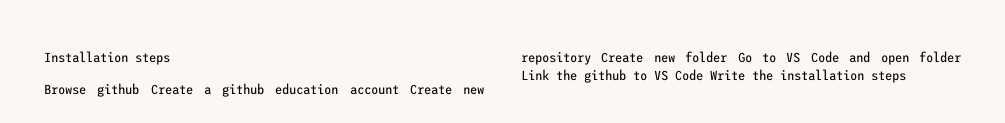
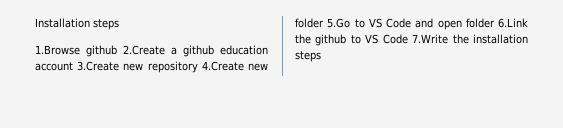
[44,83,193,97] Browse github Create -> [35,45,165,57] 1.Browse github 2.Create
[409,84,452,95] Create -> [77,61,120,71] 3.Create
[601,52,644,63] Create -> [201,61,244,71] 4.Create
[737,52,752,63] Go -> [327,18,351,28] 5.Go
[521,69,549,80] Link -> [498,18,528,28] 6.Link
[710,69,745,81] Write -> [412,34,449,44] 7.Write

